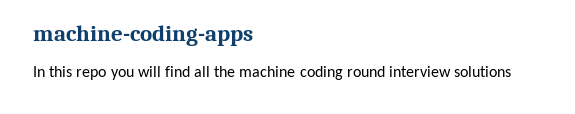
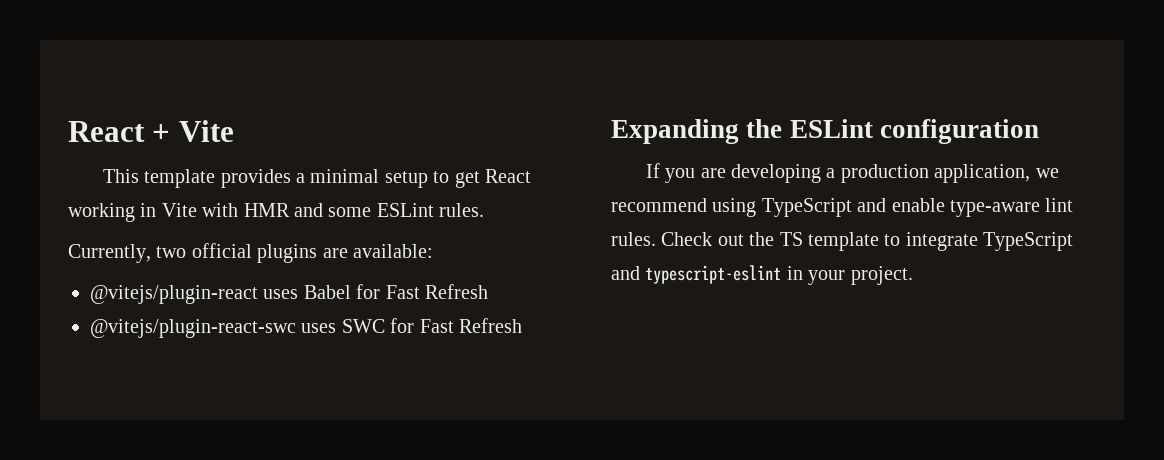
[33,25,253,46] [33,66,512,80] machine-coding-apps // In this repo you will find all the machine coding round interview solutions -> [68,120,234,142] [102,169,531,188] [68,203,485,222] [68,243,433,263] [90,284,488,304] [90,318,522,338] [611,119,1039,144] [645,163,1059,183] [611,198,1074,217] [611,232,1074,251] [611,265,913,285] React + Vite // This template provides a minimal setup to get React working in Vite with HMR and some ESLint rules. // Currently, two official plugins are available: // @vitejs/plugin-react uses Babel for Fast Refresh // @vitejs/plugin-react-swc uses SWC for Fast Refresh // Expanding the ESLint configuration // If you are developing a production application, we recommend using TypeScript and enable type-aware lint rules. Check out the TS template to integrate TypeScript and typescript-eslint in your project.

